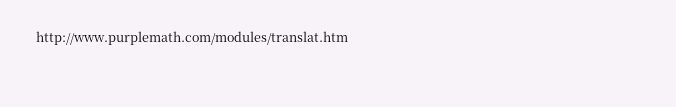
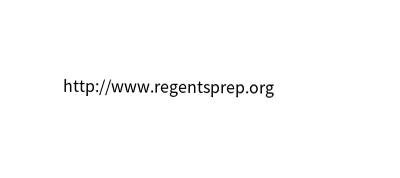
[36,31,348,45] http://www.purplemath.com/modules/translat.htm -> [62,78,275,98] http://www.regentsprep.org

